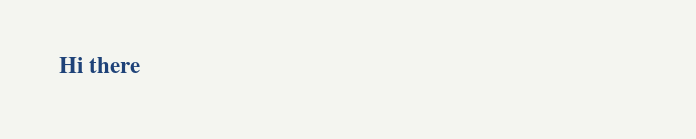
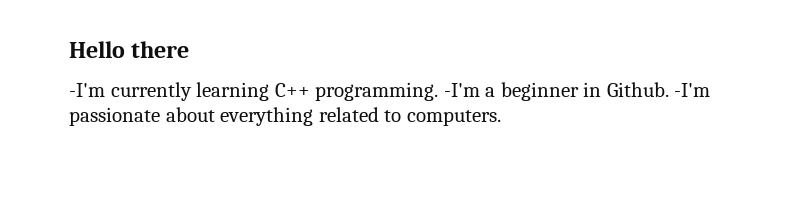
[59,57,83,73] Hi -> [69,41,125,58] Hello
(141, 65) none -> [69,82,711,101] [69,107,501,126] // -I'm currently learning C++ programming. -I'm a beginner in Github. -I'm passionate about everything related to computers.

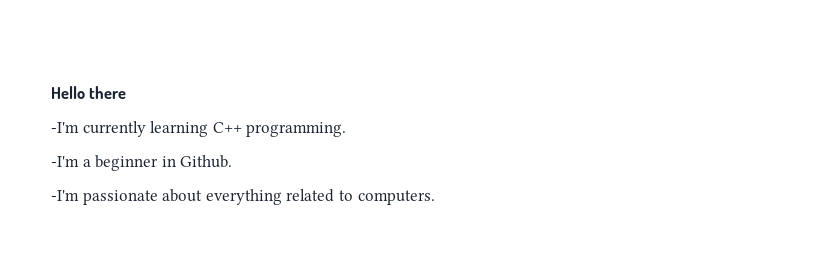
(439, 91) none -> (347, 129) //
(669, 89) none -> (233, 161) //

